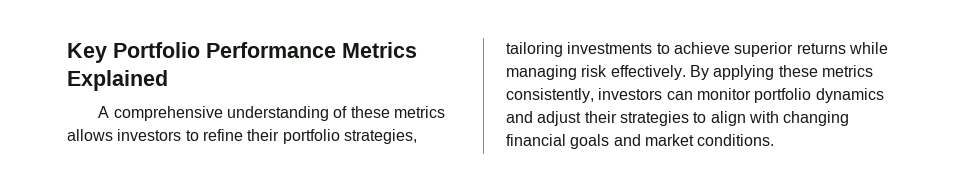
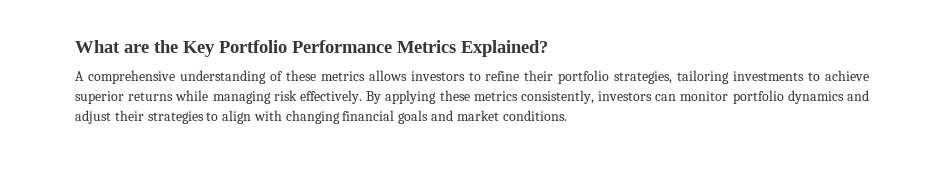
(67, 53) none -> [75,40,178,53] What are the
[67,70,168,91] Explained -> [461,40,548,57] Explained?

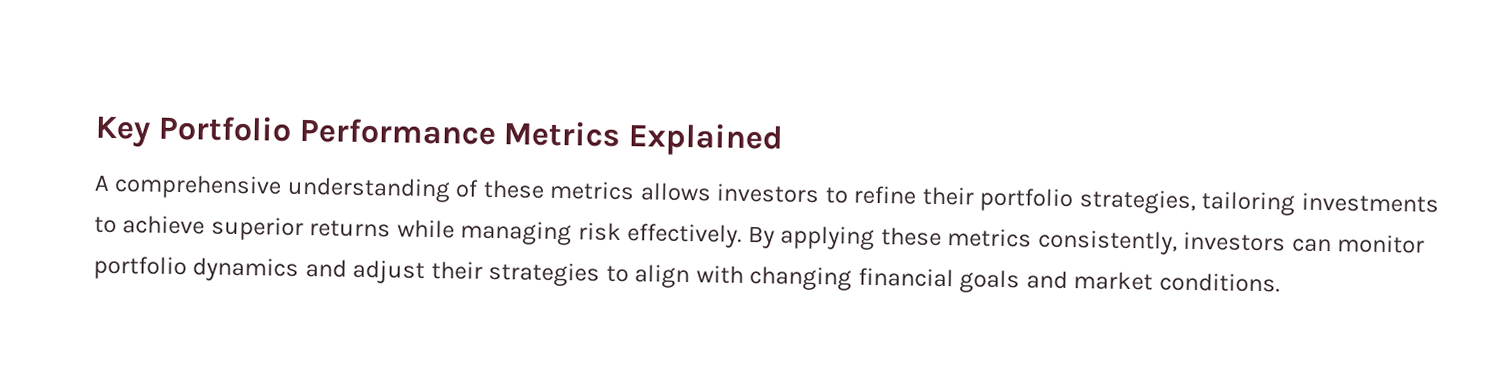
[75,40,178,53] What are the -> (95, 131) none
[461,40,548,57] Explained? -> [628,122,784,157] Explained

